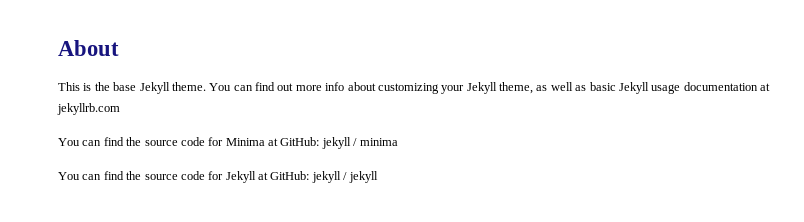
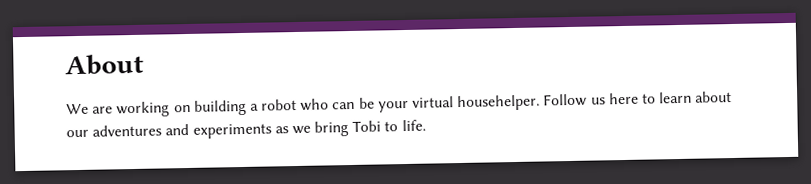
[58,82,770,94] [57,103,120,115] [58,137,398,149] [58,171,378,183] This is the base Jekyll theme. You can find out more info about customizing your Jekyll theme, as well as basic Jekyll usage documentation at jekyllrb.com // You can find the source code for Minima at GitHub: jekyll / minima // You can find the source code for Jekyll at GitHub: jekyll / jekyll -> [66,91,733,118] [66,119,426,139] We are working on building a robot who can be your virtual househelper. Follow us here to learn about our adventures and experiments as we bring Tobi to life.

